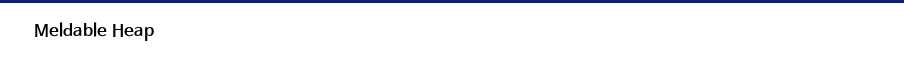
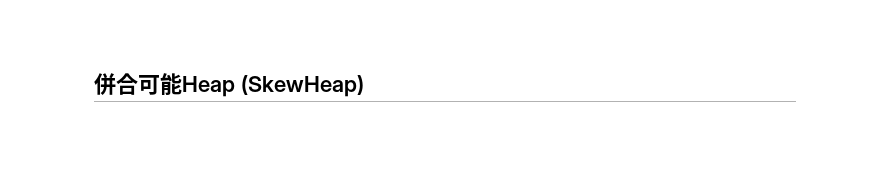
[34,22,154,41] Meldable Heap -> [94,73,364,97] 併合可能Heap (SkewHeap)

